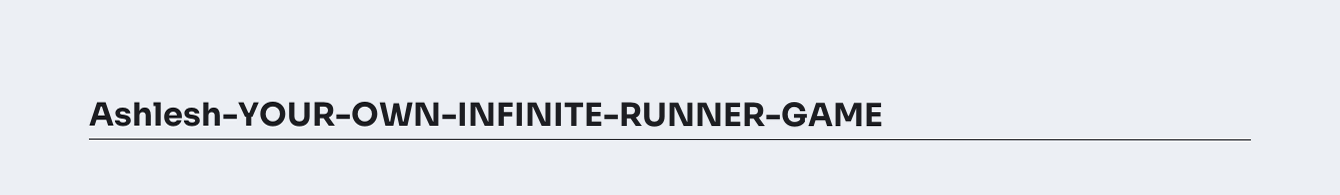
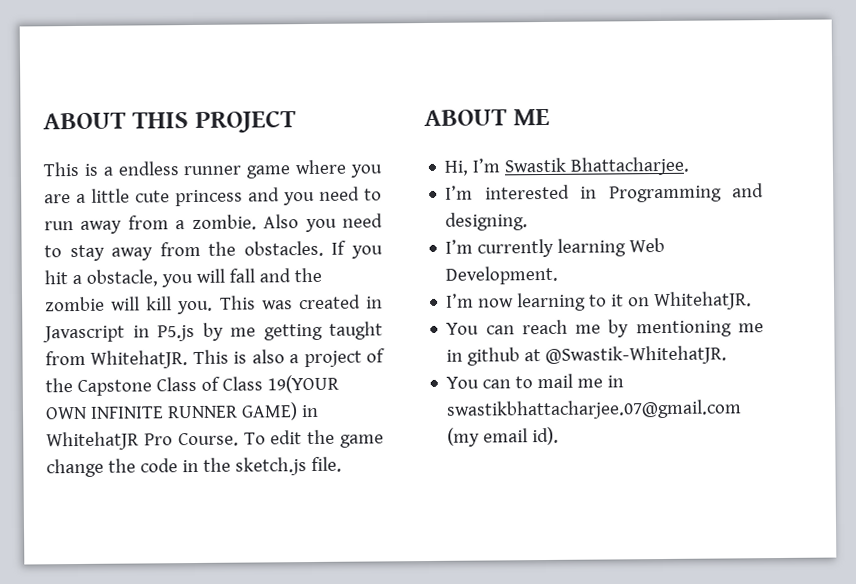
[88,100,883,128] Ashlesh-YOUR-OWN-INFINITE-RUNNER-GAME -> [43,110,297,133] [43,159,383,179] [44,186,382,207] [44,213,384,234] [44,240,383,262] [44,267,322,288] [45,294,383,315] [43,321,383,343] [45,348,386,369] [45,374,339,397] [45,402,319,421] [46,429,384,451] [46,456,342,478] [424,108,551,127] [444,156,691,176] [445,183,764,203] [445,212,529,231] [445,237,666,258] [445,265,559,285] [446,291,753,312] [446,319,764,338] [446,345,728,366] [446,373,625,389] [446,399,743,420] [447,426,560,447] ABOUT THIS PROJECT // This is a endless runner game where you are a little cute princess and you need to run away from a zombie. Also you need to stay away from the obstacles. If you hit a obstacle, you will fall and the zombie will kill you. This was created in Javascript in P5.js by me getting taught from WhitehatJR. This is also a project of the Capstone Class of Class 19(YOUR OWN INFINITE RUNNER GAME) in WhitehatJR Pro Course. To edit the game change the code in the sketch.js file. // ABOUT ME // Hi, I’m Swastik Bhattacharjee. // I’m interested in Programming and designing. // I’m currently learning Web Development. // I’m now learning to it on WhitehatJR. // You can reach me by mentioning me in github at @Swastik-WhitehatJR. // You can to mail me in swastikbhattacharjee.07@gmail.com (my email id).

